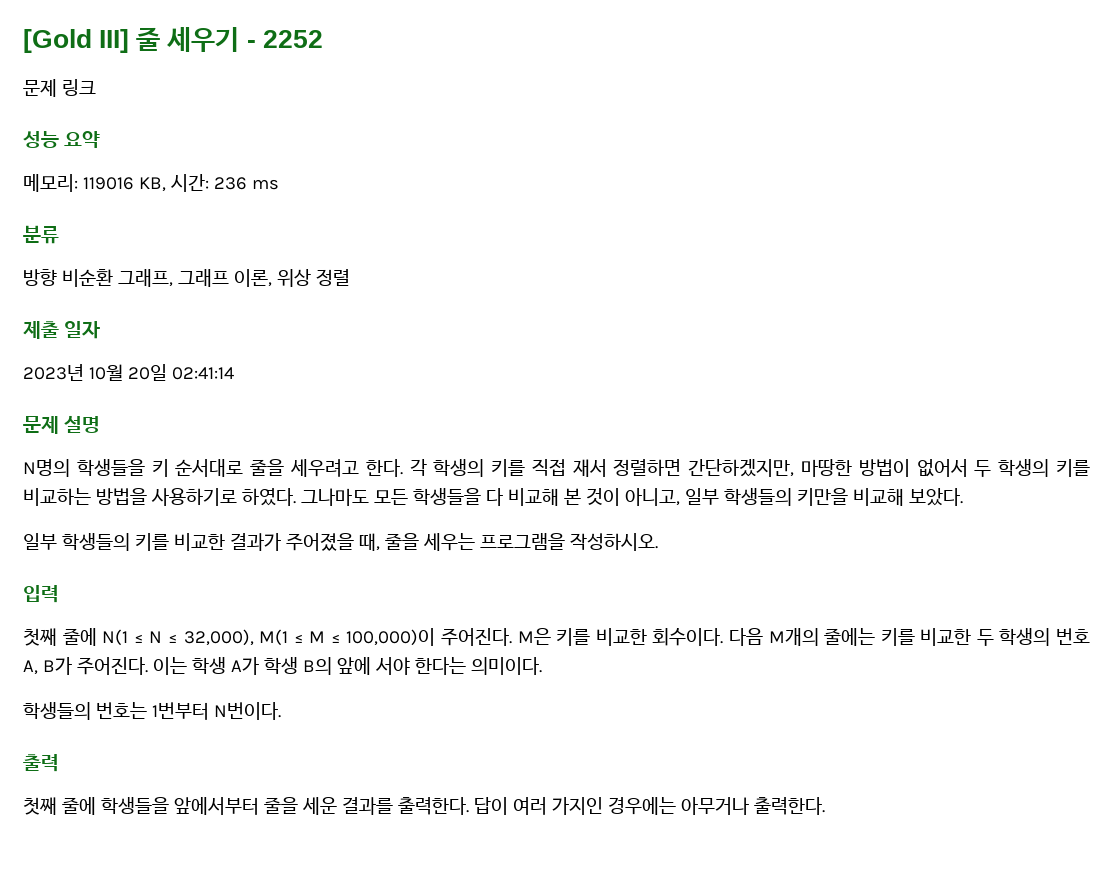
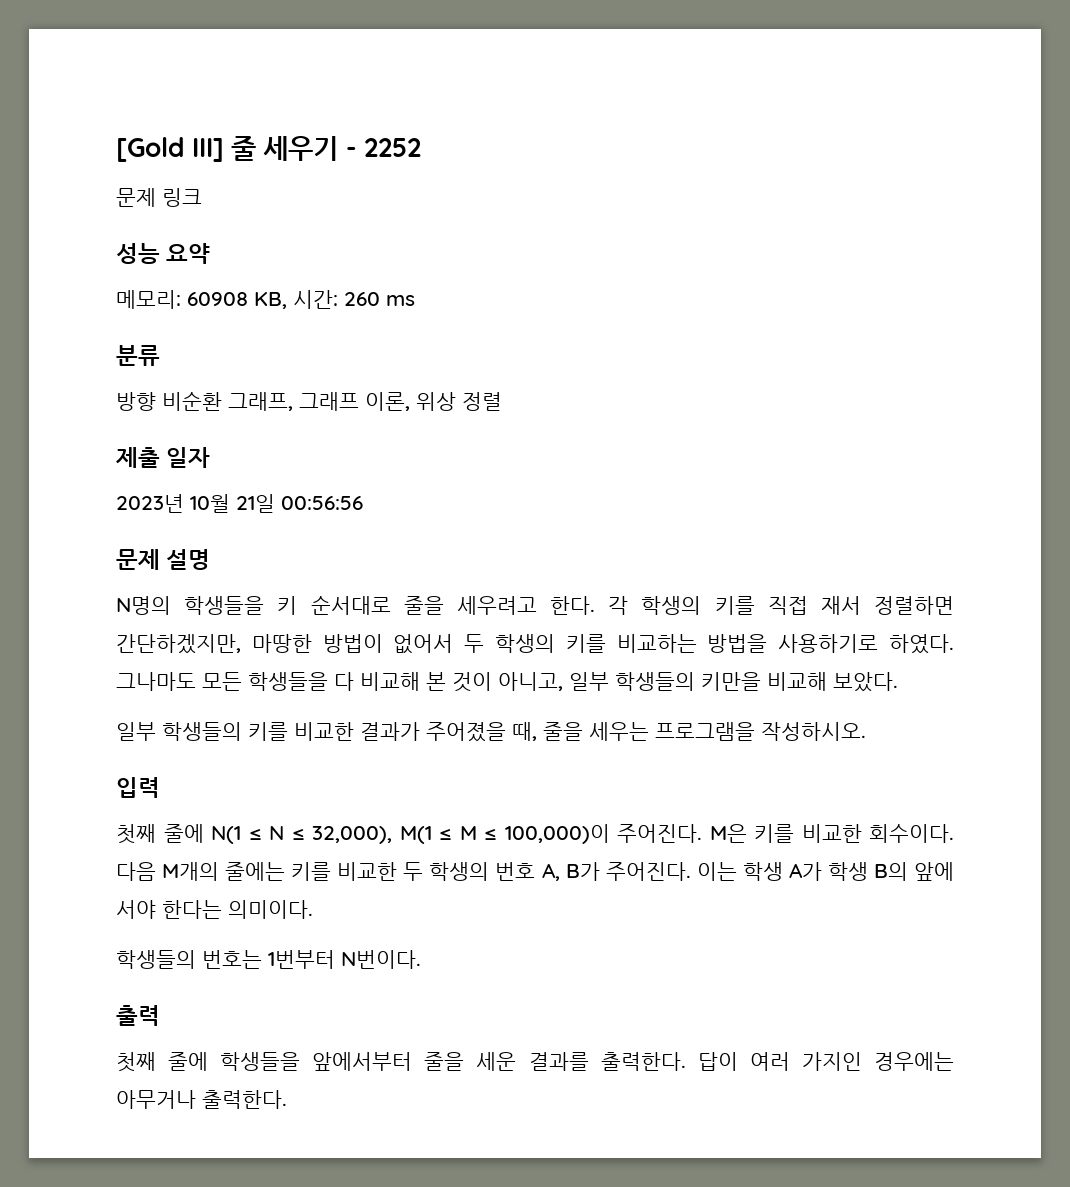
[82,177,134,190] 119016 -> [187,292,248,306] 60908
[213,177,247,190] 236 -> [344,292,380,306] 260
[127,364,234,381] 20일 02:41:14 -> [236,494,363,513] 21일 00:56:56

